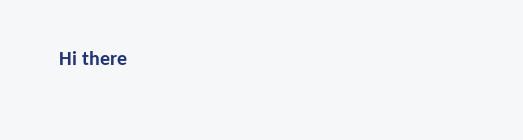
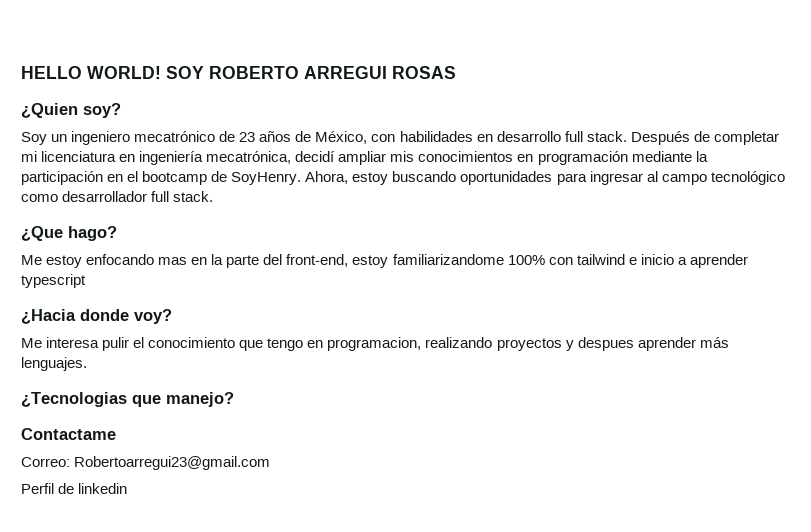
[59,51,128,65] Hi there -> [21,66,456,79] [21,103,121,118] [21,131,779,145] [21,151,708,165] [21,171,785,185] [21,191,214,202] [21,226,117,241] [21,254,748,268] [21,274,86,288] [21,309,172,324] [21,337,729,351] [21,357,87,371] [21,392,234,407] [21,428,116,440] [21,456,271,470] [21,483,128,494] HELLO WORLD! SOY ROBERTO ARREGUI ROSAS // ¿Quien soy? // Soy un ingeniero mecatrónico de 23 años de México, con habilidades en desarrollo full stack. Después de completar mi licenciatura en ingeniería mecatrónica, decidí ampliar mis conocimientos en programación mediante la participación en el bootcamp de SoyHenry. Ahora, estoy buscando oportunidades para ingresar al campo tecnológico como desarrollador full stack. // ¿Que hago? // Me estoy enfocando mas en la parte del front-end, estoy familiarizandome 100% con tailwind e inicio a aprender typescript // ¿Hacia donde voy? // Me interesa pulir el conocimiento que tengo en programacion, realizando proyectos y despues aprender más lenguajes. // ¿Tecnologias que manejo? // Contactame // Correo: Robertoarregui23@gmail.com // Perfil de linkedin

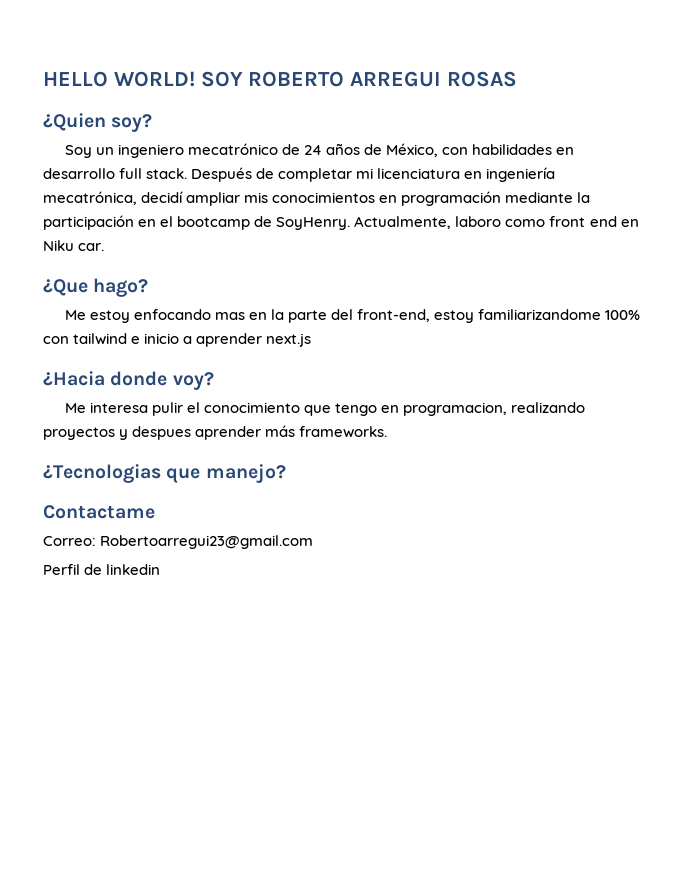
[239,132,256,142] 23 -> [304,145,323,155] 24
[305,171,785,185] [21,191,214,202] Ahora, estoy buscando oportunidades para ingresar al campo tecnológico como desarrollador full stack. -> [354,216,639,229] [43,240,105,251] Actualmente, laboro como front end en Niku car.
[21,274,86,288] typescript -> [266,333,312,347] next.js
[21,357,87,371] lenguajes. -> [299,426,388,438] frameworks.

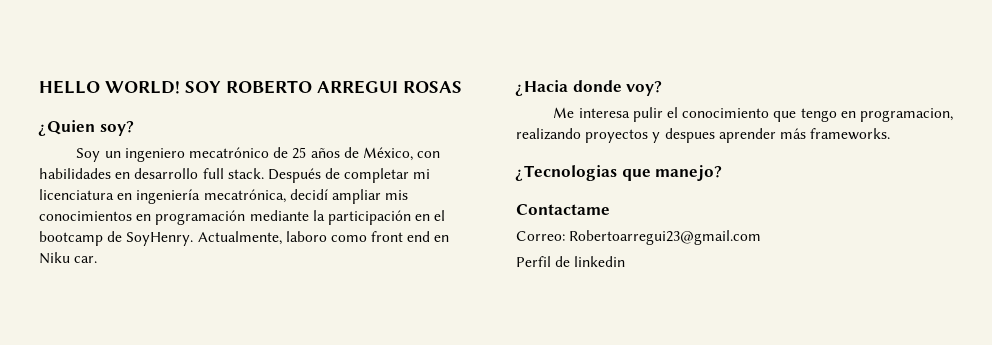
[304,145,323,155] 24 -> [292,147,307,159] 25
[43,278,149,297] [64,309,641,323] [43,333,312,347] // ¿Que hago? // Me estoy enfocando mas en la parte del front-end, estoy familiarizandome 100% con tailwind e inicio a aprender next.js -> (98, 259) none

